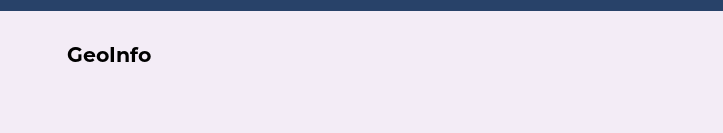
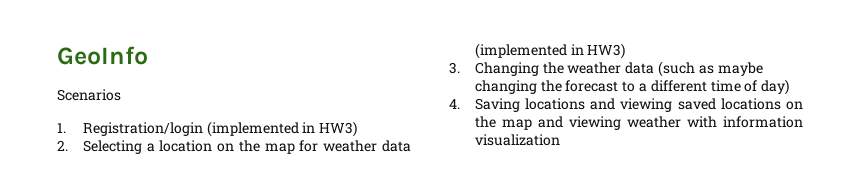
(151, 54) none -> [57,89,121,101] [57,121,358,137] [57,140,411,154] [474,43,626,59] [449,61,763,77] [474,79,790,95] [449,98,803,112] [474,116,803,130] [474,134,560,146] // Scenarios // 1. Registration/login (implemented in HW3) // 2. Selecting a location on the map for weather data (implemented in HW3) // 3. Changing the weather data (such as maybe changing the forecast to a different time of day) // 4. Saving locations and viewing saved locations on the map and viewing weather with information visualization

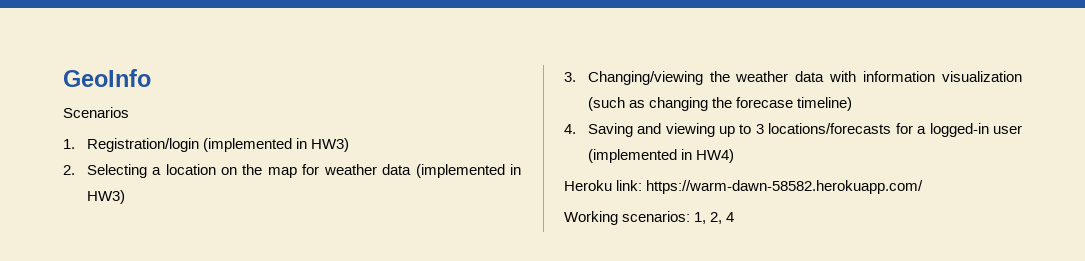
[474,62,539,76] Changing -> [587,71,703,85] Changing/viewing
(655, 68) none -> [829,71,1022,82] with information visualization
[717,62,763,76] maybe -> (645, 104) none
[565,79,790,95] forecast to a different time of day) -> [735,97,852,111] forecase timeline)
[525,98,803,112] [474,116,803,130] [474,134,560,146] locations and viewing saved locations on the map and viewing weather with information visualization -> [637,123,1023,137] [587,149,734,163] [564,180,924,194] [564,211,735,225] and viewing up to 3 locations/forecasts for a logged-in user (implemented in HW4) // Heroku link: https://warm-dawn-58582.herokuapp.com/ // Working scenarios: 1, 2, 4

